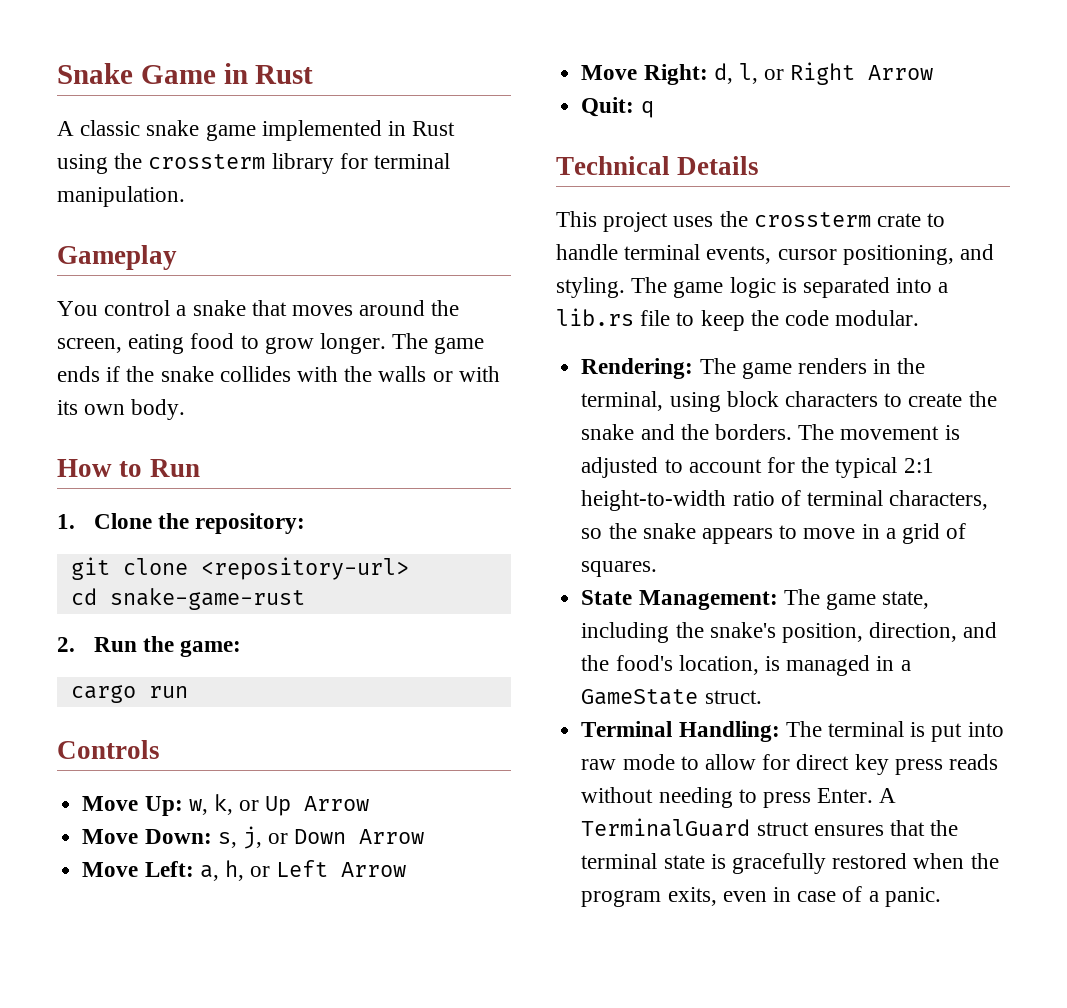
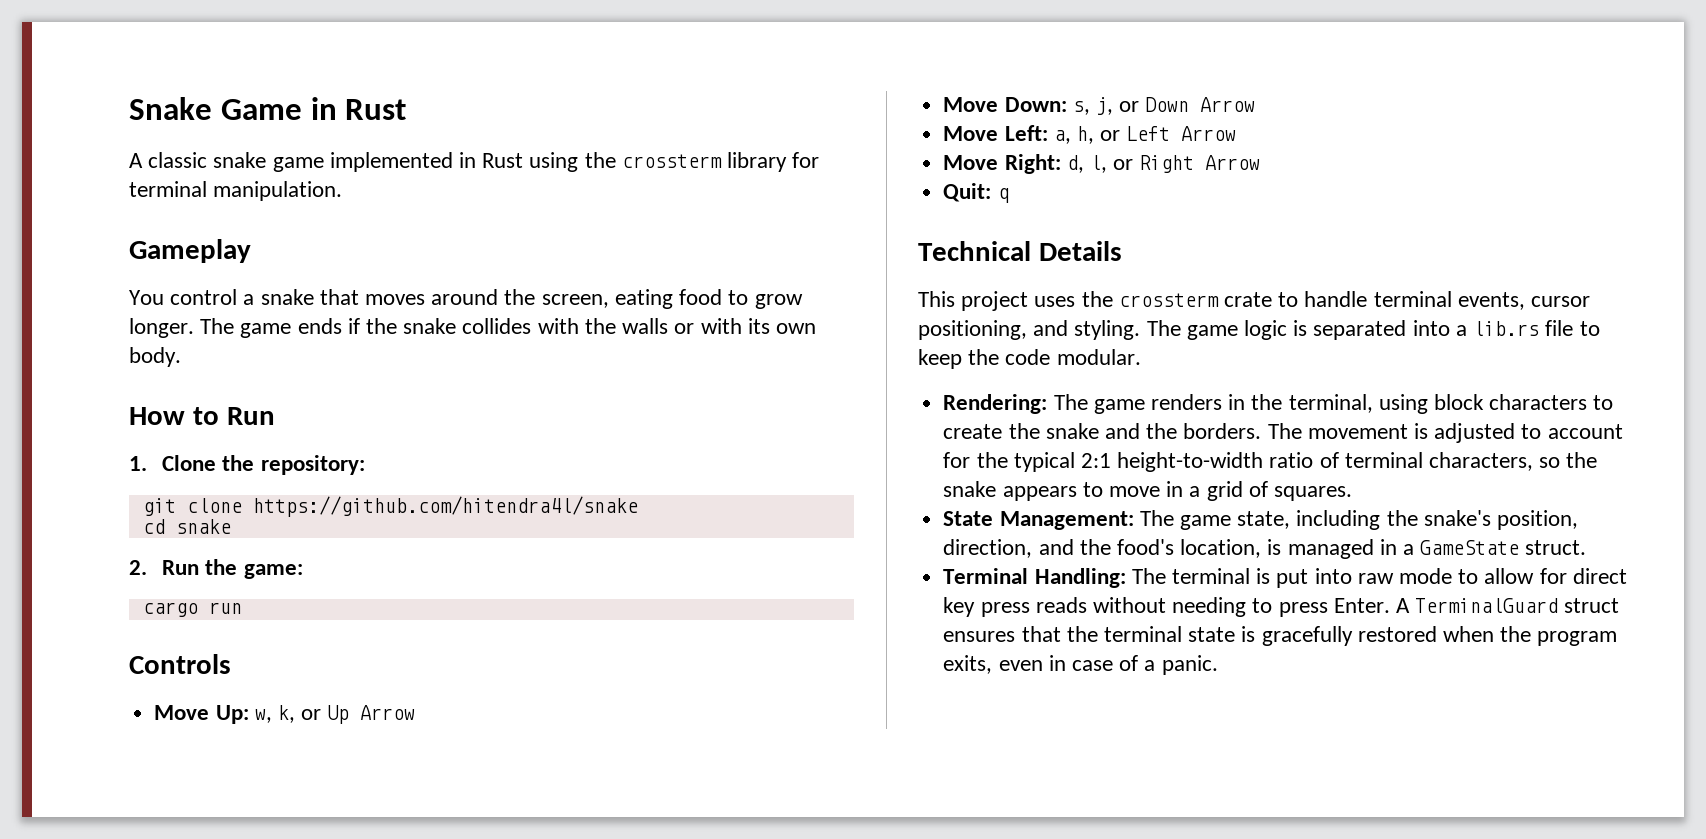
[200,557,409,580] <repository-url> -> [252,496,638,517] https://github.com/hitendra4l/snake
[109,588,305,610] snake-game-rust -> [175,519,231,534] snake

